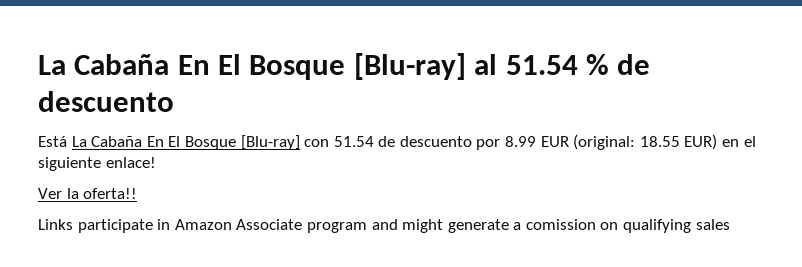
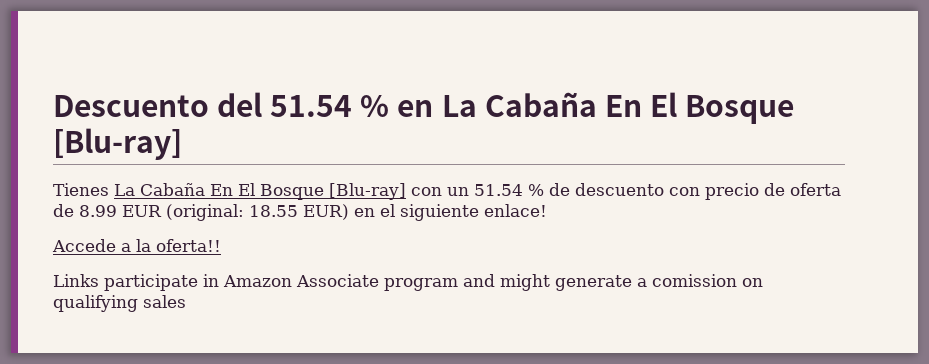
[38,53,651,80] [38,91,174,112] [38,136,67,147] La Cabaña En El Bosque [Blu-ray] al 51.54 % de descuento // Está -> [53,92,794,124] [53,128,182,160] [53,183,109,196] Descuento del 51.54 % en La Cabaña En El Bosque [Blu-ray] // Tienes
[333,136,501,150] 51.54 de descuento por -> [447,183,841,200] [53,204,74,217] un 51.54 % de descuento con precio de oferta de
[38,188,62,199] Ver -> [52,239,131,252] Accede a

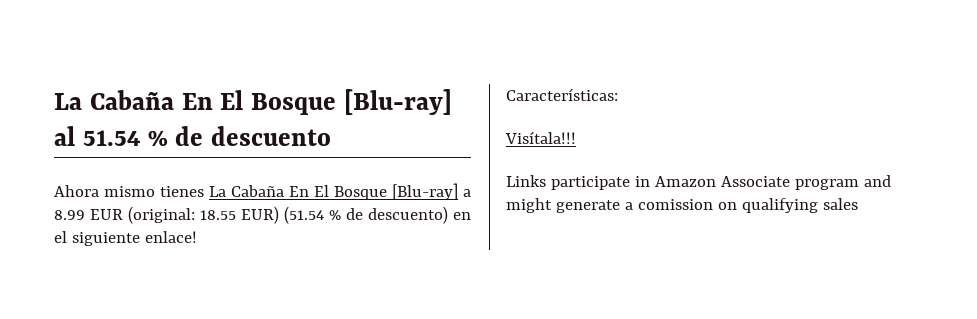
[53,92,794,124] [53,128,182,160] [53,183,841,200] [53,204,74,217] Descuento del 51.54 % en La Cabaña En El Bosque [Blu-ray] // Tienes La Cabaña En El Bosque [Blu-ray] con un 51.54 % de descuento con precio de oferta de -> [54,89,453,115] [54,126,332,146] [54,183,471,200] La Cabaña En El Bosque [Blu-ray] al 51.54 % de descuento // Ahora mismo tienes La Cabaña En El Bosque [Blu-ray] a
(349, 212) none -> [283,206,448,224] (51.54 % de descuento)
[52,239,221,252] Accede a la oferta!! -> [506,88,618,101] [505,131,576,144] Características: // Visítala!!!

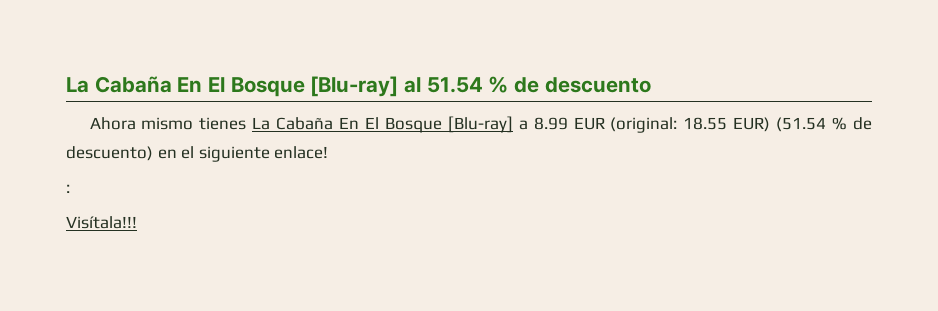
[506,88,618,101] Características: -> [66,184,70,193] :
[506,175,891,190] [506,198,858,213] // Links participate in Amazon Associate program and might generate a comission on qualifying sales -> (137, 222) none

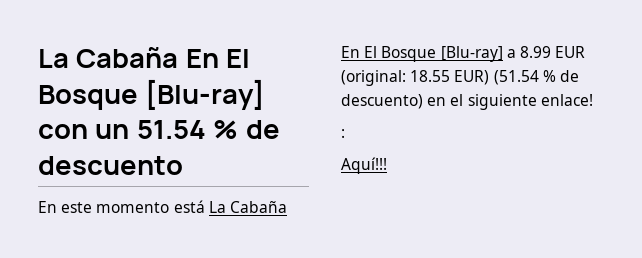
[66,76,422,97] La Cabaña En El Bosque [Blu-ray] al -> [38,47,251,68] [38,79,266,110] [38,124,130,139] La Cabaña En El Bosque [Blu-ray] con un
[89,117,247,130] Ahora mismo tienes -> [38,200,205,213] En este momento está
[66,216,137,229] Visítala!!! -> [341,157,387,174] Aquí!!!

